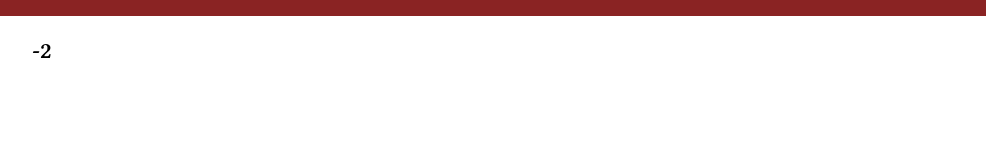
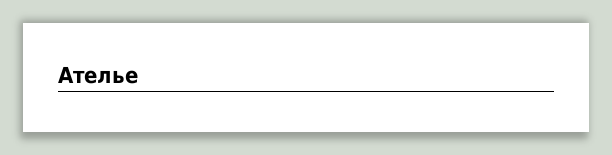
[32,44,52,58] -2 -> [58,66,138,84] Ателье

